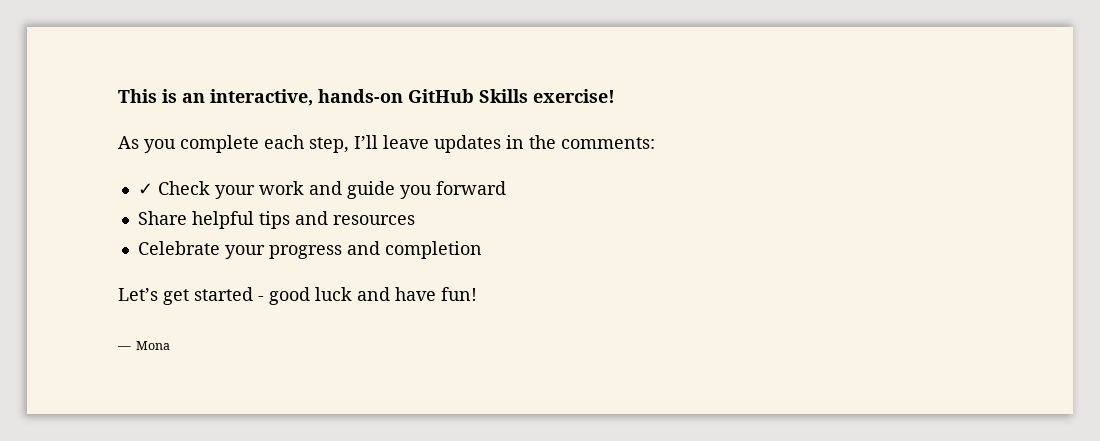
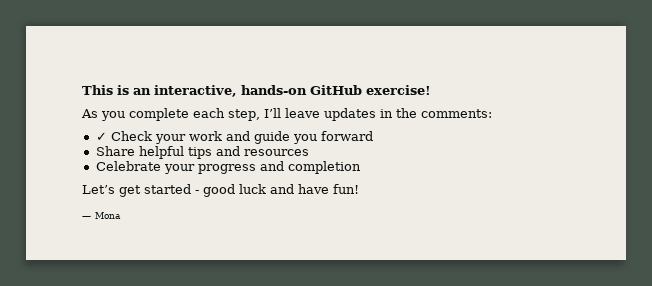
[479,89,528,103] Skills -> (362, 90) none

